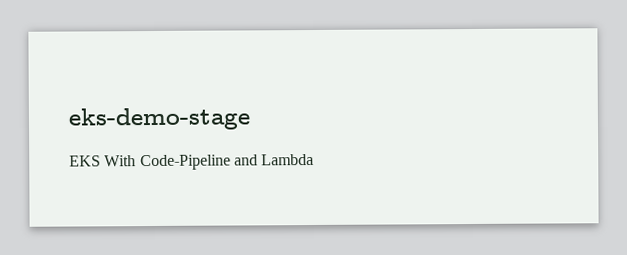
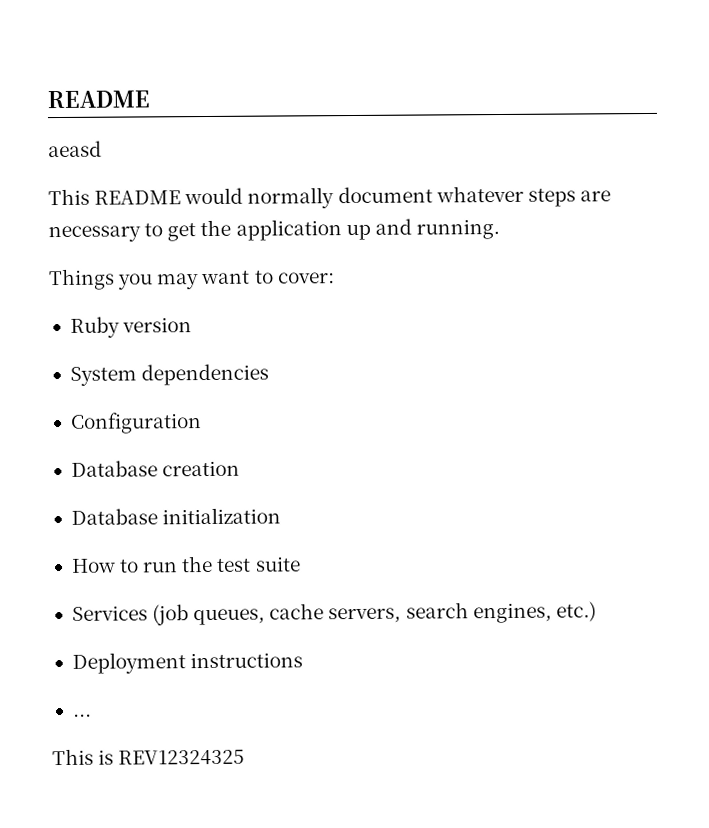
[68,107,251,131] [69,153,315,171] eks-demo-stage // EKS With Code-Pipeline and Lambda -> [47,90,150,109] [48,140,102,158] [48,185,611,209] [48,218,500,243] [49,268,335,291] [69,316,193,338] [69,363,270,386] [69,412,202,434] [70,460,241,477] [70,507,282,525] [70,555,301,573] [71,601,597,626] [71,652,304,674] [72,713,92,717] [52,748,246,766] README // aeasd // This README would normally document whatever steps are necessary to get the application up and running. // Things you may want to cover: // Ruby version // System dependencies // Configuration // Database creation // Database initialization // How to run the test suite // Services (job queues, cache servers, search engines, etc.) // Deployment instructions // ... // This is REV12324325

